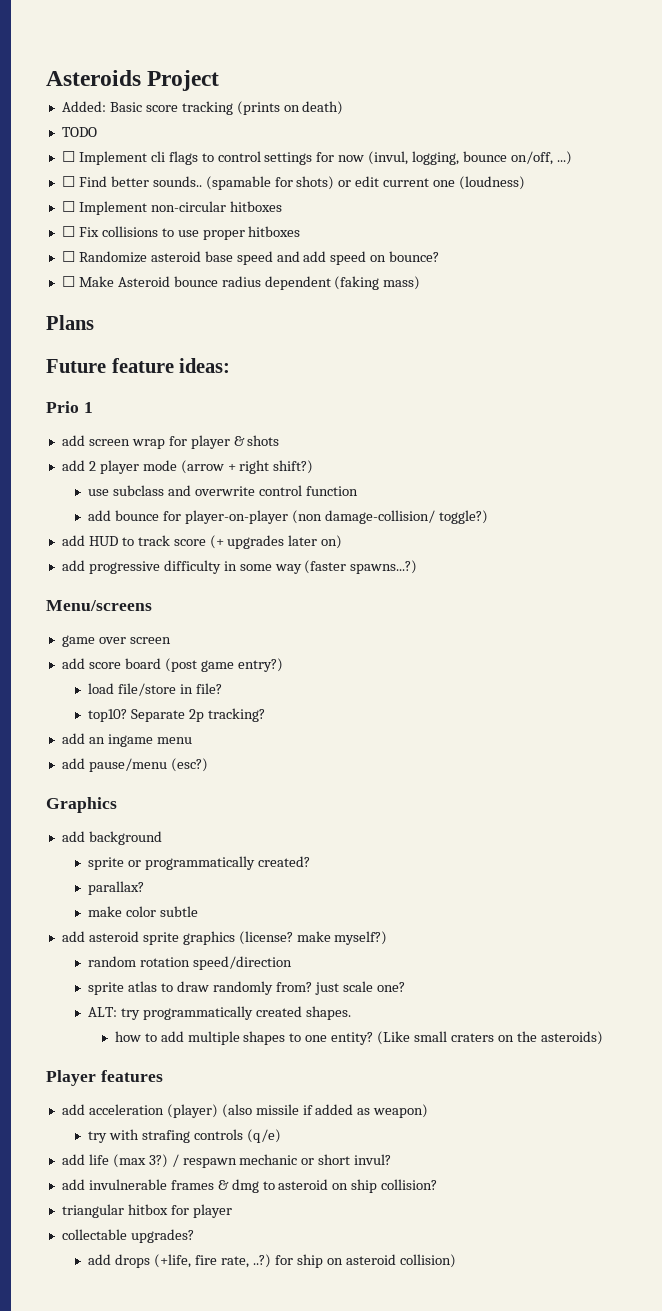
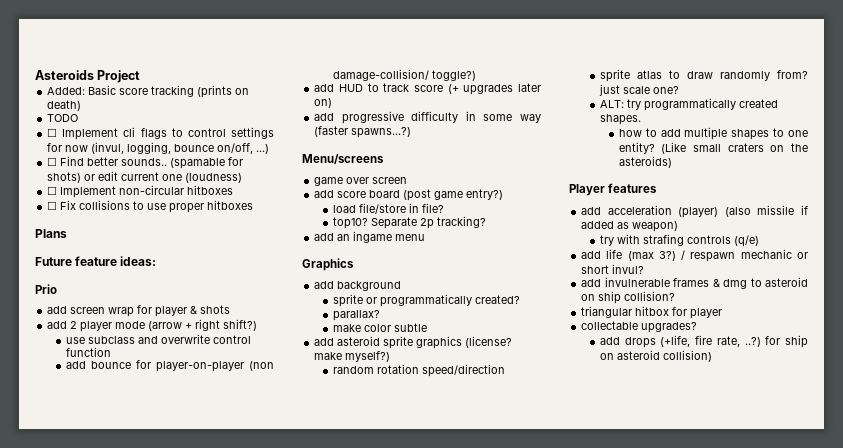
[61,251,440,265] [61,276,421,290] // ☐ Randomize asteroid base speed and add speed on bounce? // ☐ Make Asteroid bounce radius dependent (faking mass) -> (254, 205) none
[83,402,93,413] 1 -> (57, 289) none
[61,758,208,772] // add pause/menu (esc?) -> (426, 237) none

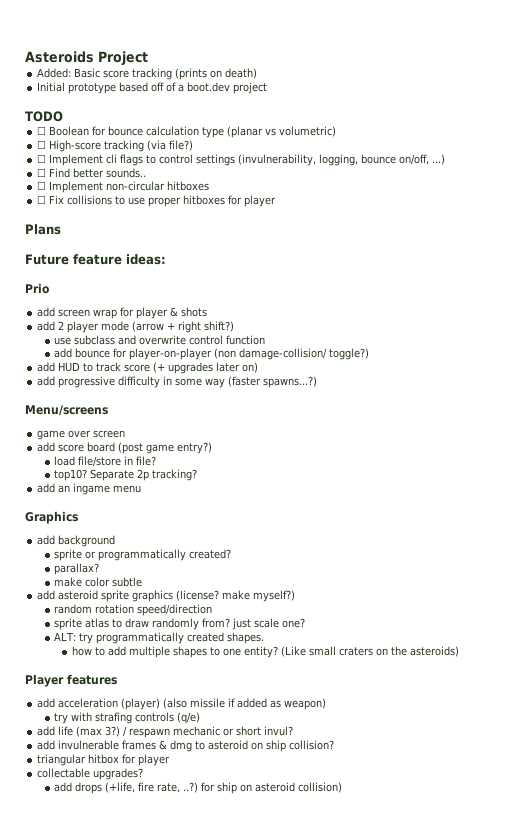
[47,114,79,122] TODO -> [37,82,268,94] [25,111,63,122] [37,126,337,138] [37,140,194,152] Initial prototype based off of a boot.dev project // TODO // ☐ Boolean for bounce calculation type (planar vs volumetric) // ☐ High-score tracking (via file?)
[47,142,125,154] for now (invul, -> [238,154,317,166] (invulnerability,
[170,157,244,169] [47,171,243,183] (spamable for shots) or edit current one (loudness) -> (147, 173) none
(254, 205) none -> [228,195,277,207] for player

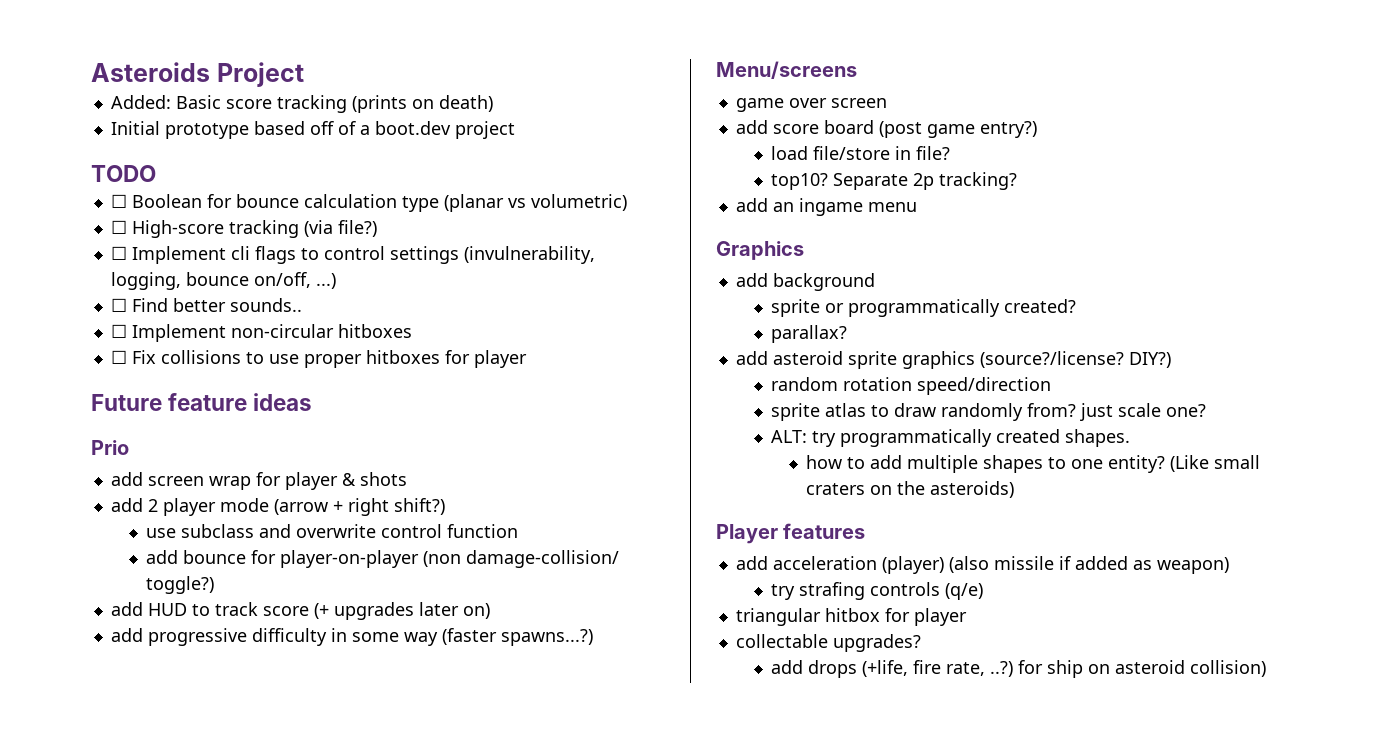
[25,224,61,235] // Plans -> (527, 359) none
[126,254,166,265] ideas: -> [253,393,313,411] ideas
[54,577,143,587] // make color subtle -> (848, 334) none
[176,590,296,602] (license? make myself?) -> [979,351,1171,368] (source?/license? DIY?)
[71,712,93,721] with -> (796, 592) none
[37,726,294,738] [37,740,335,752] // add life (max 3?) / respawn mechanic or short invul? // add invulnerable frames & dmg to asteroid on ship collision? -> (984, 591) none

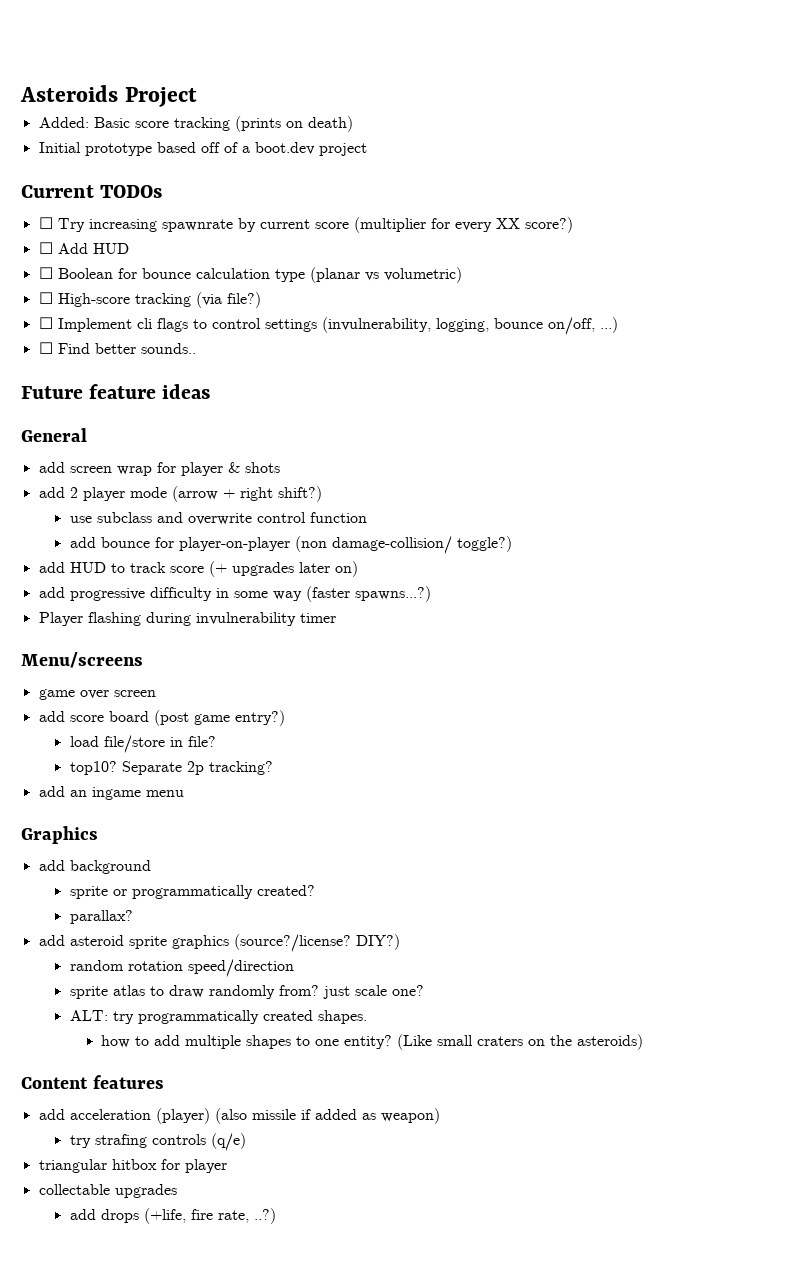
[91,165,156,182] TODO -> [21,185,163,198] [38,217,573,233] [38,242,129,254] Current TODOs // ☐ Try increasing spawnrate by current score (multiplier for every XX score?) // ☐ Add HUD
[110,324,412,342] [110,350,527,368] // ☐ Implement non-circular hitboxes // ☐ Fix collisions to use proper hitboxes for player -> (196, 348) none
[91,440,129,455] Prio -> [21,428,87,442] General
(593, 637) none -> [38,612,336,626] // Player flashing during invulnerability timer
[716,524,778,544] Player -> [21,1077,88,1089] Content
[832,634,921,652] upgrades? -> [114,1184,177,1198] upgrades
[1018,660,1267,678] for ship on asteroid collision) -> (276, 1216) none

